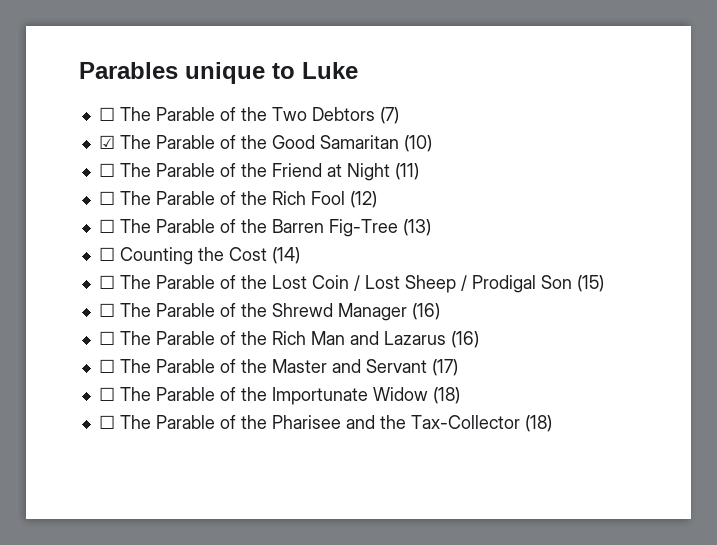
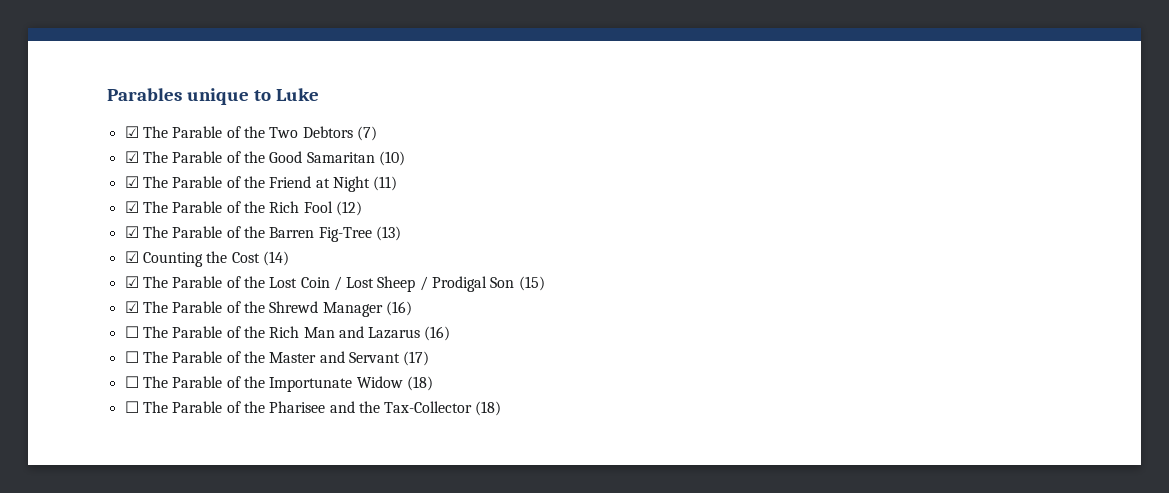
[98,107,115,121] ☐ -> [124,126,139,138] ☑
[98,163,115,177] ☐ -> [124,176,139,188] ☑
[98,191,115,205] ☐ -> [124,201,139,213] ☑
[98,219,115,233] ☐ -> [124,226,139,238] ☑
[98,247,115,261] ☐ -> [124,251,139,263] ☑
[98,275,115,289] ☐ -> [124,276,139,288] ☑
[98,303,115,317] ☐ -> [124,301,139,313] ☑

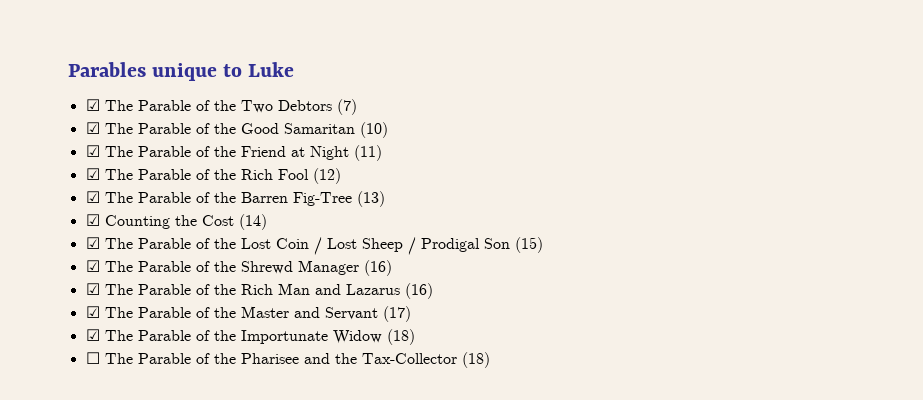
[124,326,139,338] ☐ -> [85,283,100,295] ☑
[124,351,139,363] ☐ -> [85,306,100,318] ☑
[124,376,139,388] ☐ -> [85,329,100,341] ☑

